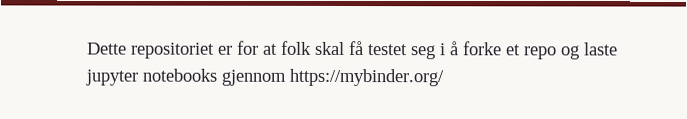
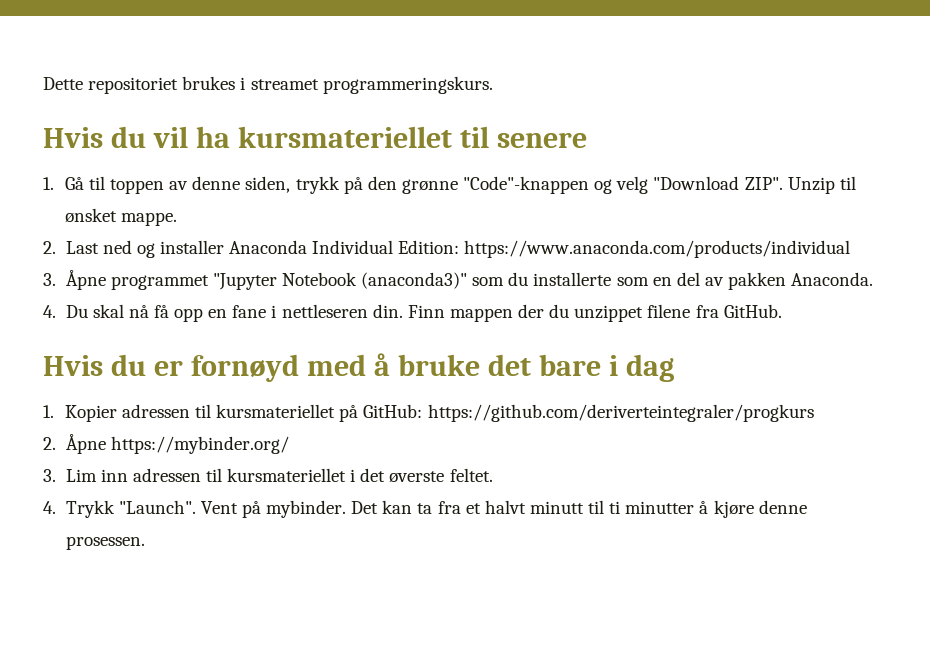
[218,40,618,60] [85,68,444,87] er for at folk skal få testet seg i å forke et repo og laste jupyter notebooks gjennom https://mybinder.org/ -> [182,76,493,94] [43,126,587,148] [43,176,856,194] [64,208,177,226] [43,240,851,258] [43,270,874,290] [43,304,782,322] [43,353,674,382] [43,404,814,422] [43,434,289,454] [43,468,493,483] [43,500,807,518] [65,536,145,550] brukes i streamet programmeringskurs. // Hvis du vil ha kursmateriellet til senere // 1. Gå til toppen av denne siden, trykk på den grønne "Code"-knappen og velg "Download ZIP". Unzip til ønsket mappe. // 2. Last ned og installer Anaconda Individual Edition: https://www.anaconda.com/products/individual // 3. Åpne programmet "Jupyter Notebook (anaconda3)" som du installerte som en del av pakken Anaconda. // 4. Du skal nå få opp en fane i nettleseren din. Finn mappen der du unzippet filene fra GitHub. // Hvis du er fornøyd med å bruke det bare i dag // 1. Kopier adressen til kursmateriellet på GitHub: https://github.com/deriverteintegraler/progkurs // 2. Åpne https://mybinder.org/ // 3. Lim inn adressen til kursmateriellet i det øverste feltet. // 4. Trykk "Launch". Vent på mybinder. Det kan ta fra et halvt minutt til ti minutter å kjøre denne prosessen.

